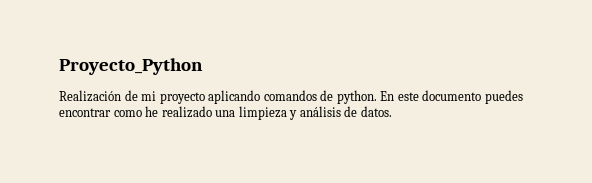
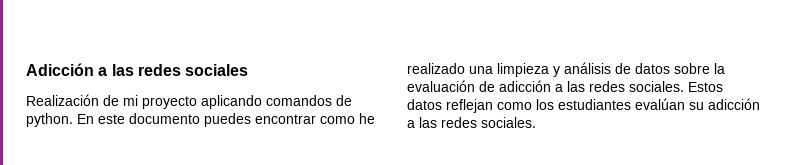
[59,58,203,75] Proyecto_Python -> [26,63,249,76] Adicción a las redes sociales
[360,106,392,117] datos. -> [635,63,725,74] [407,80,723,92] [407,98,760,113] [407,117,536,128] datos sobre la evaluación de adicción a las redes sociales. Estos datos reflejan como los estudiantes evalúan su adicción a las redes sociales.

